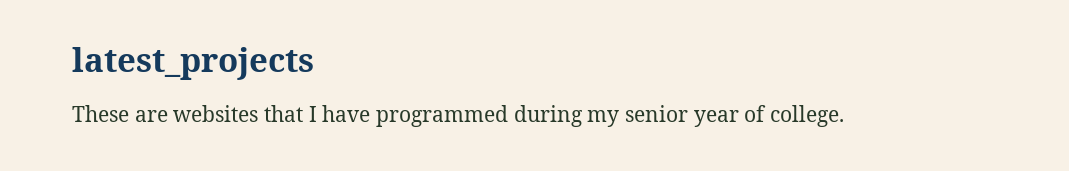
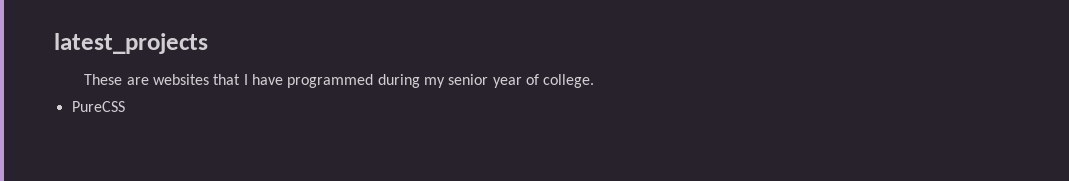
(845, 116) none -> [71,101,125,112] // PureCSS

